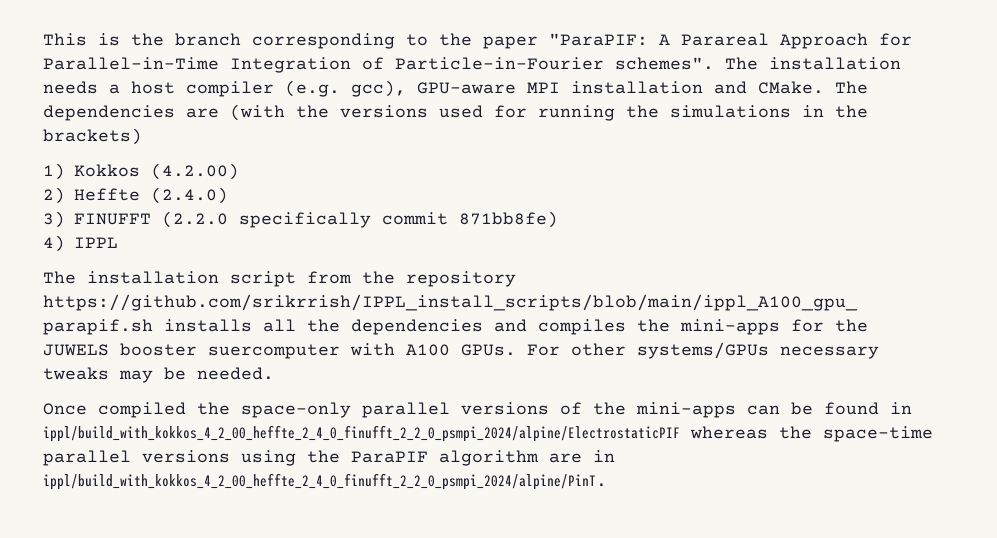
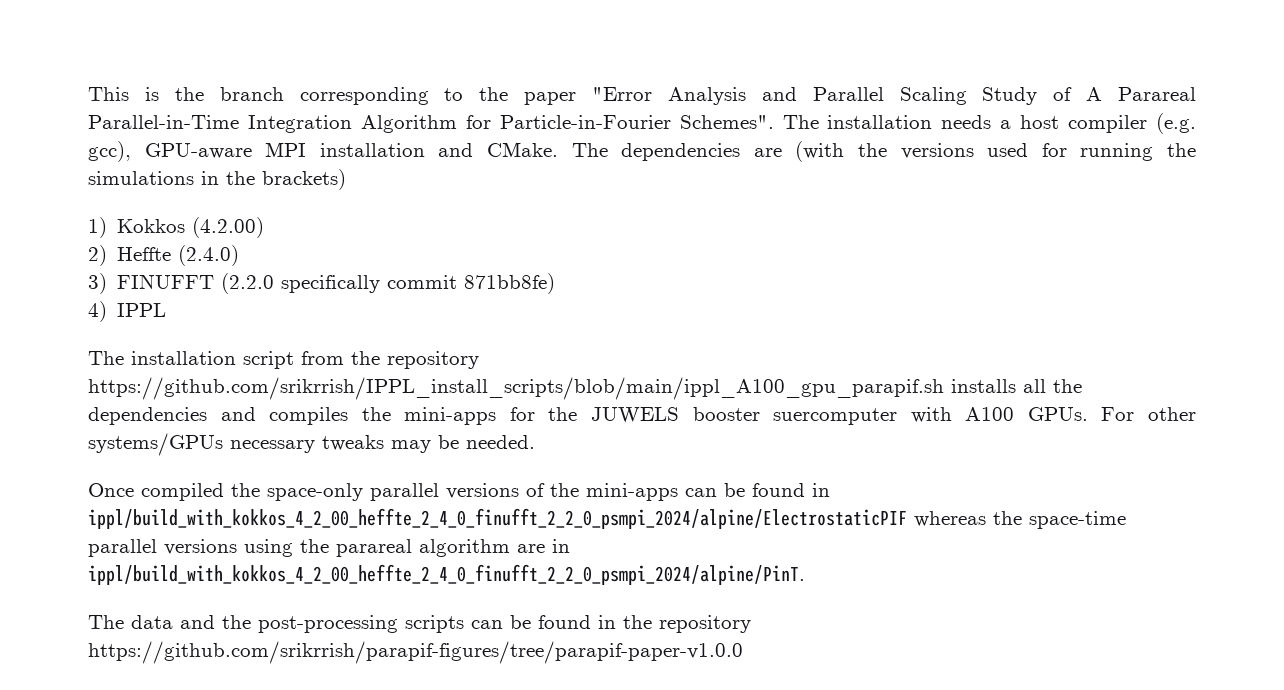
[549,33,912,49] [43,57,714,73] "ParaPIF: A Parareal Approach for Parallel-in-Time Integration of Particle-in-Fourier schemes". -> [592,87,1196,105] [88,115,774,133] "Error Analysis and Parallel Scaling Study of A Parareal Parallel-in-Time Integration Algorithm for Particle-in-Fourier Schemes".
[351,451,428,463] ParaPIF -> [336,539,412,557] parareal
(607, 481) none -> [88,615,751,633] [88,641,743,664] // The data and the post-processing scripts can be found in the repository https://github.com/srikrrish/parapif-figures/tree/parapif-paper-v1.0.0

